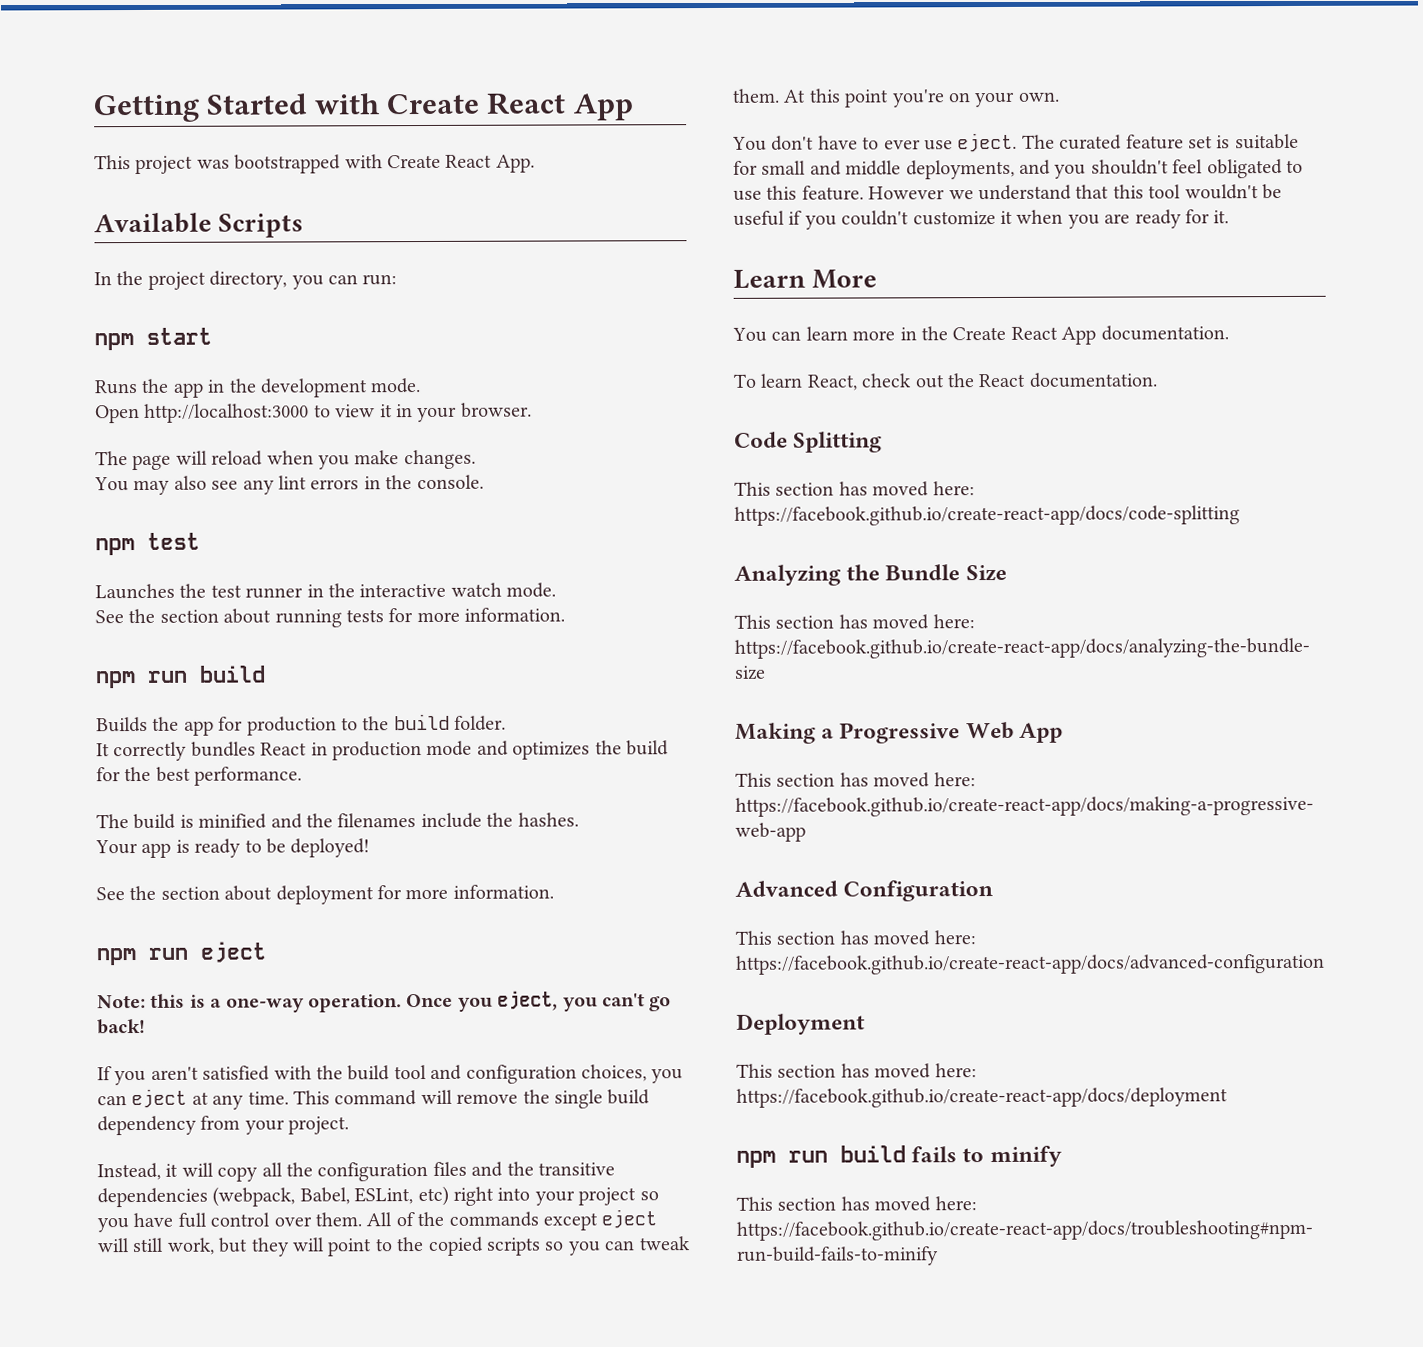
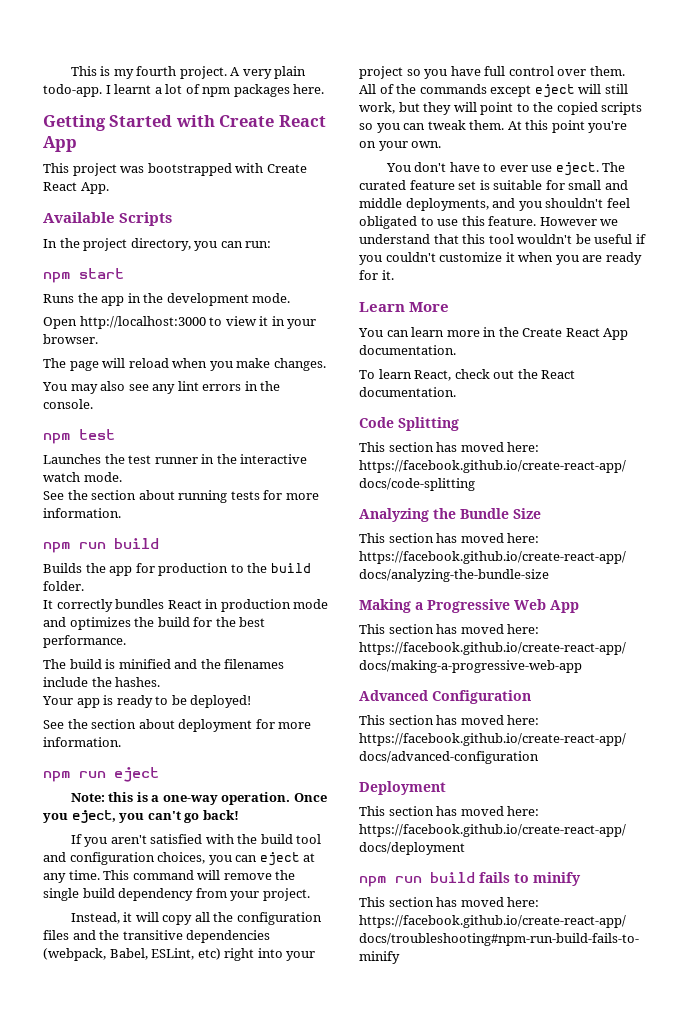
(93, 108) none -> [70,66,307,79] [43,84,325,97] This is my fourth project. A very plain todo-app. I learnt a lot of npm packages here. //

